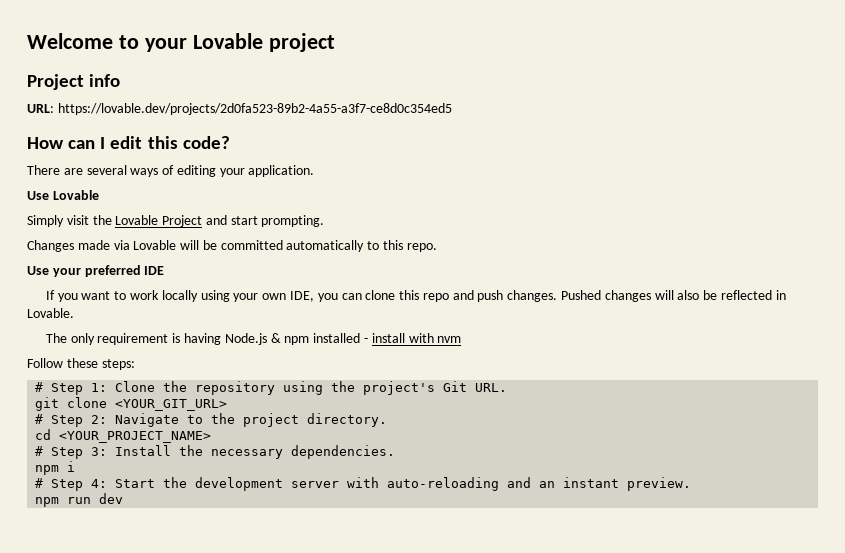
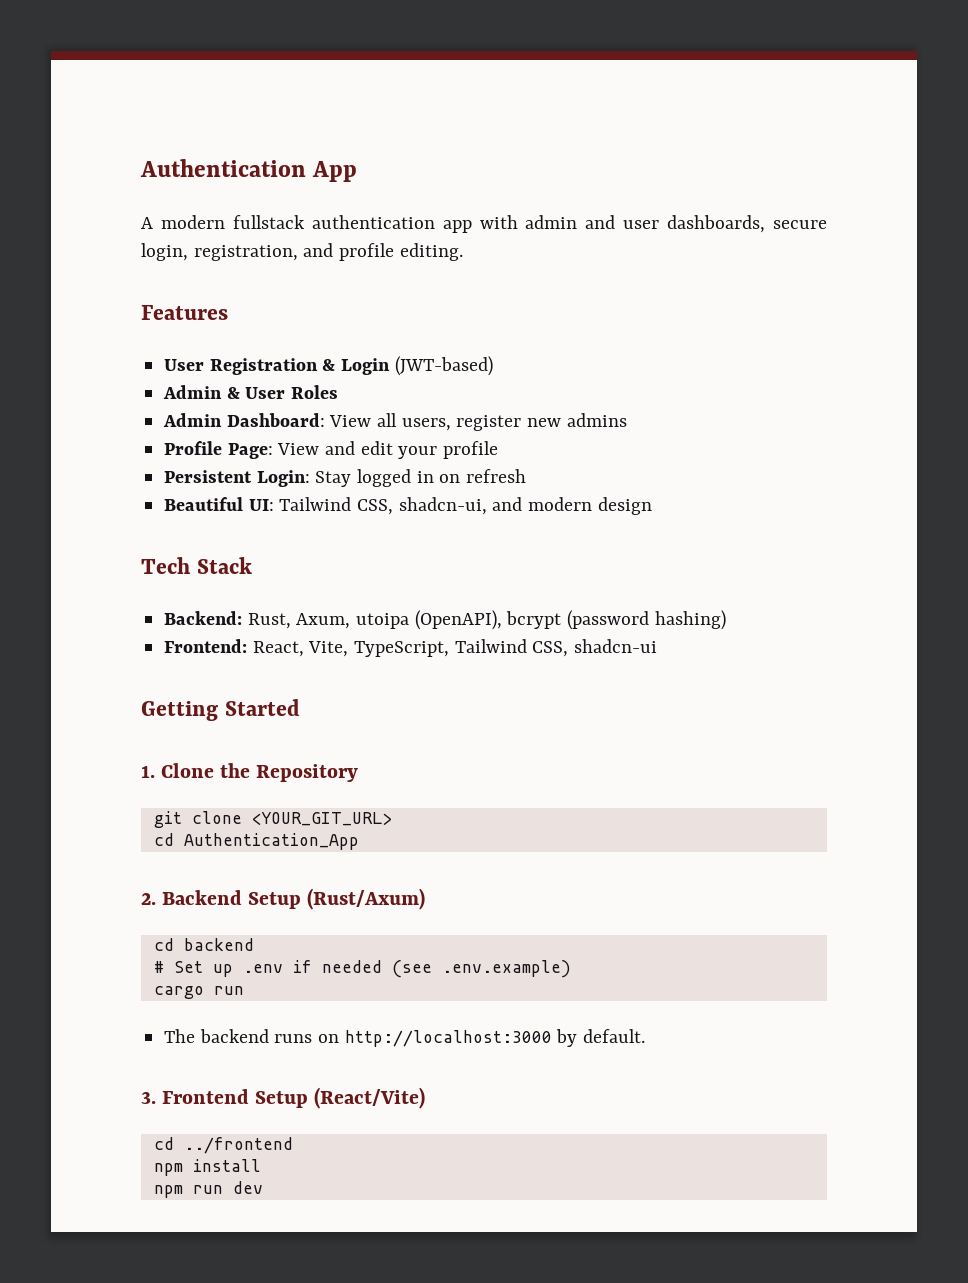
[27,33,335,52] [27,74,121,90] [27,103,452,115] [27,136,230,149] [27,165,315,177] [27,190,99,200] [27,215,325,227] [27,240,437,252] [27,265,165,277] [45,290,786,302] [27,308,74,318] [45,333,462,345] [27,358,135,370] [35,381,508,395] [35,397,228,411] [35,413,388,427] [35,429,212,443] [35,445,396,459] [35,461,76,475] [35,477,692,491] Welcome to your Lovable project // Project info // URL: https://lovable.dev/projects/2d0fa523-89b2-4a55-a3f7-ce8d0c354ed5 // How can I edit this code? // There are several ways of editing your application. // Use Lovable // Simply visit the Lovable Project and start prompting. // Changes made via Lovable will be committed automatically to this repo. // Use your preferred IDE // If you want to work locally using your own IDE, you can clone this repo and push changes. Pushed changes will also be reflected in Lovable. // The only requirement is having Node.js & npm installed - install with nvm // Follow these steps: // # Step 1: Clone the repository using the project's Git URL. // git clone <YOUR_GIT_URL> // # Step 2: Navigate to the project directory. // cd <YOUR_PROJECT_NAME> // # Step 3: Install the necessary dependencies. // npm i // # Step 4: Start the development server with auto-reloading and an instant preview. -> [140,159,358,182] [141,215,827,233] [141,243,463,261] [141,305,228,320] [164,356,493,376] [163,385,339,399] [163,413,627,431] [164,441,499,459] [164,469,527,487] [164,497,652,515] [141,557,252,574] [164,610,726,630] [164,639,658,657] [141,699,300,721] [141,763,359,782] [153,811,392,828] [153,833,359,850] [141,888,426,910] [153,938,254,951] [153,960,571,978] [153,986,244,999] [164,1029,646,1047] [141,1087,426,1109] [153,1137,293,1154] [153,1159,261,1176] Authentication App // A modern fullstack authentication app with admin and user dashboards, secure login, registration, and profile editing. // Features // User Registration & Login (JWT-based) // Admin & User Roles // Admin Dashboard: View all users, register new admins // Profile Page: View and edit your profile // Persistent Login: Stay logged in on refresh // Beautiful UI: Tailwind CSS, shadcn-ui, and modern design // Tech Stack // Backend: Rust, Axum, utoipa (OpenAPI), bcrypt (password hashing) // Frontend: React, Vite, TypeScript, Tailwind CSS, shadcn-ui // Getting Started // 1. Clone the Repository // git clone <YOUR_GIT_URL> // cd Authentication_App // 2. Backend Setup (Rust/Axum) // cd backend // # Set up .env if needed (see .env.example) // cargo run // The backend runs on http://localhost:3000 by default. // 3. Frontend Setup (React/Vite) // cd ../frontend // npm install

